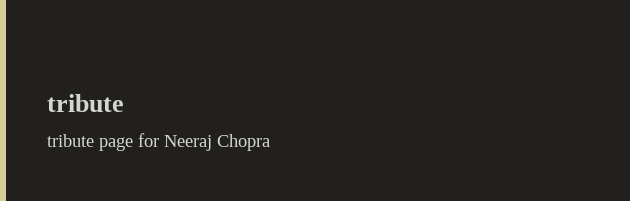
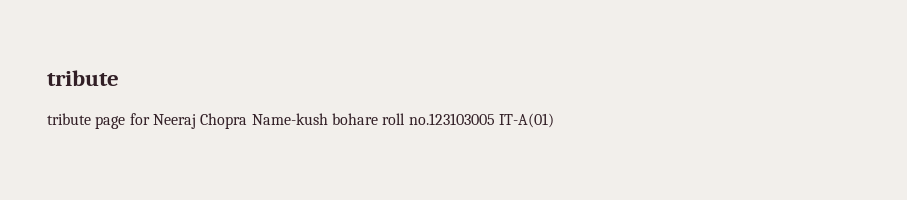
(270, 142) none -> [251,113,554,128] Name-kush bohare roll no.123103005 IT-A(01)

